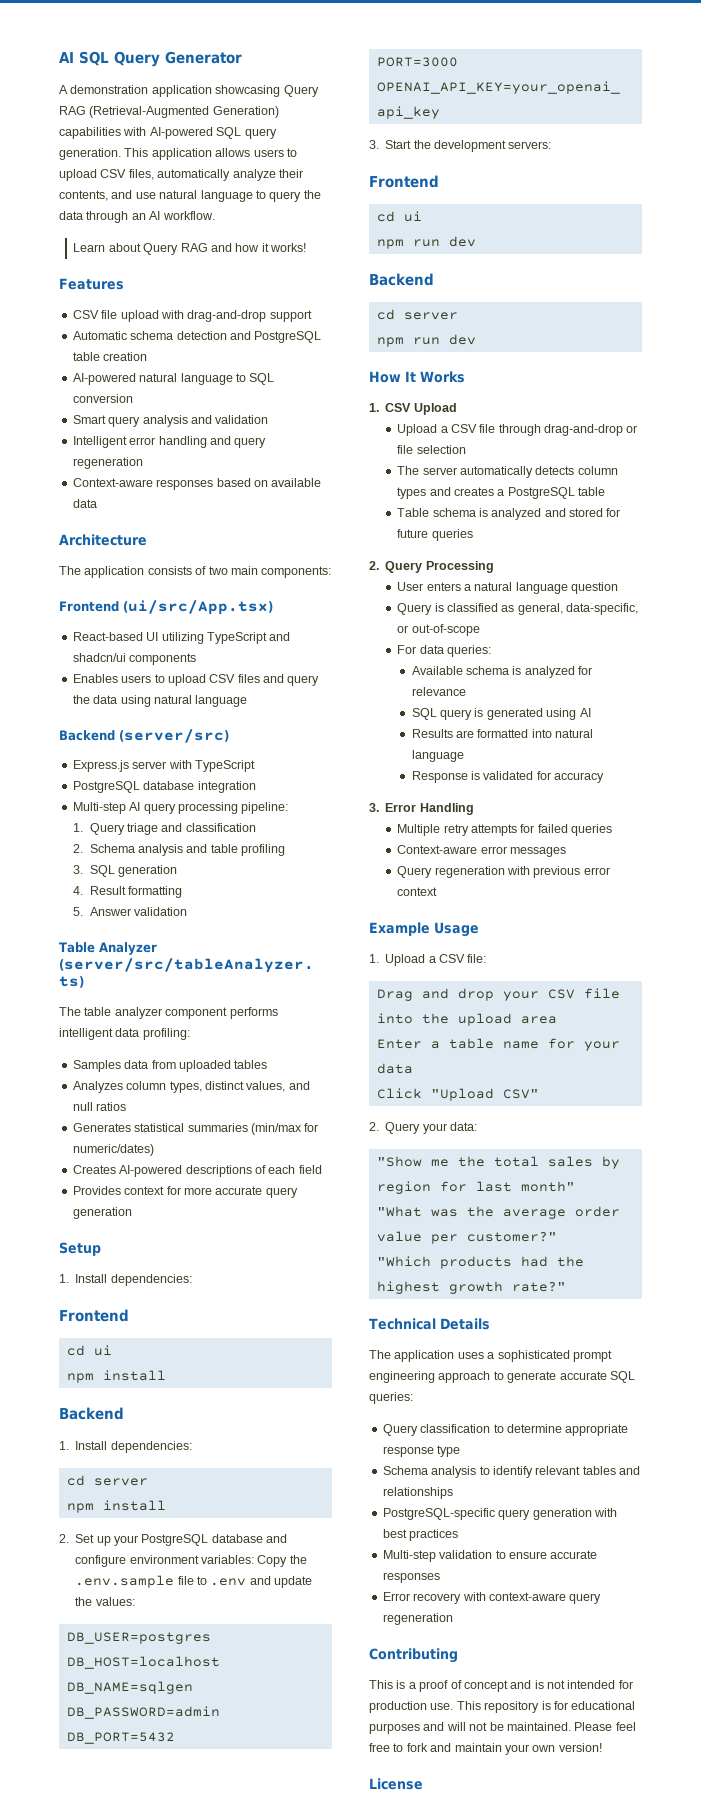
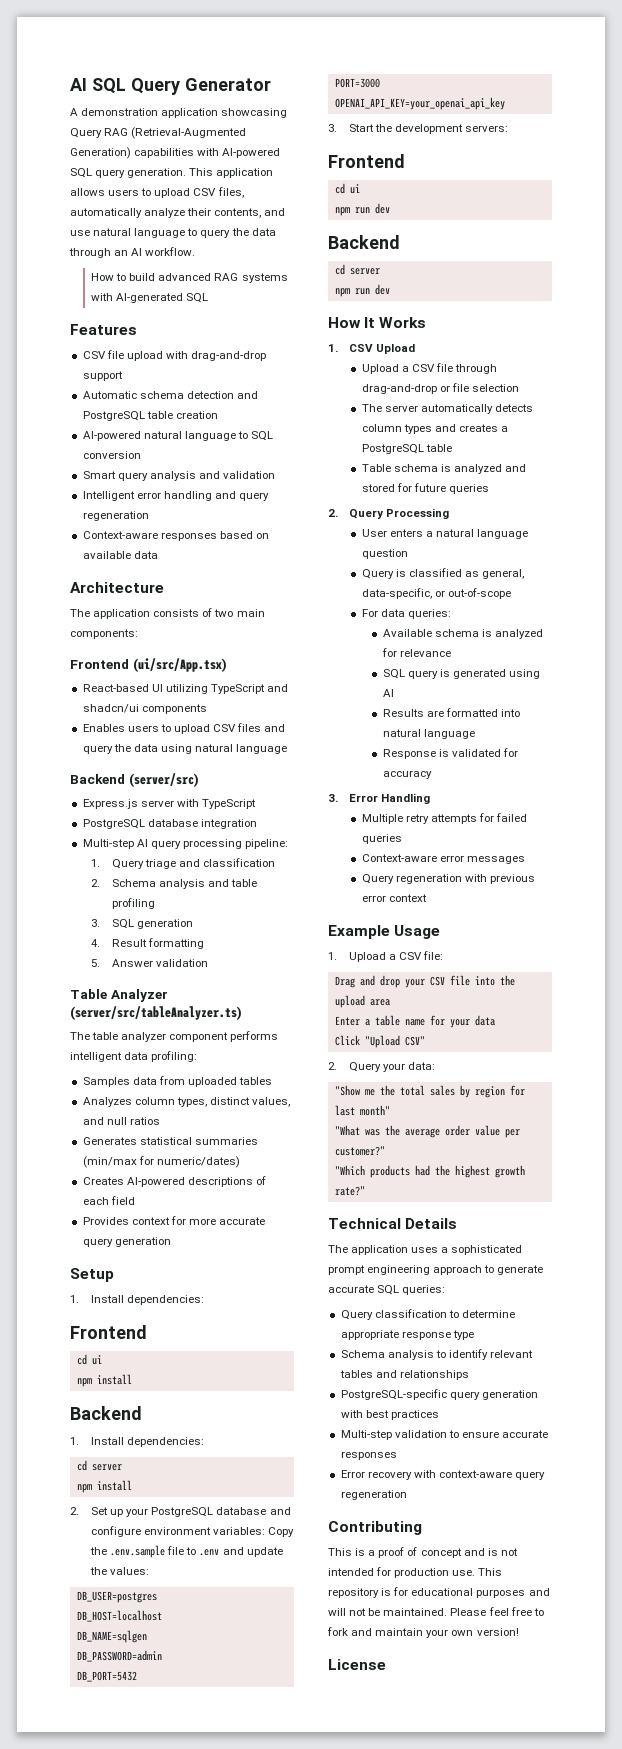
[73,243,307,255] Learn about Query RAG and how it works! -> [91,273,288,283] [91,293,209,303] How to build advanced RAG systems with AI-generated SQL

